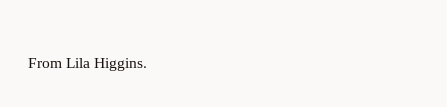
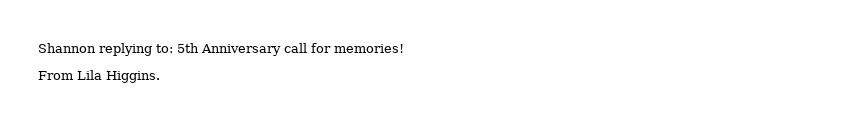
(28, 63) none -> [38,43,404,56] Shannon replying to: 5th Anniversary call for memories! //

